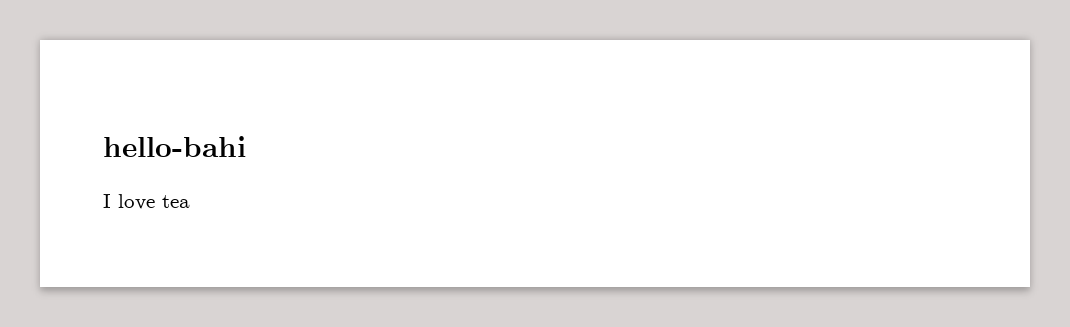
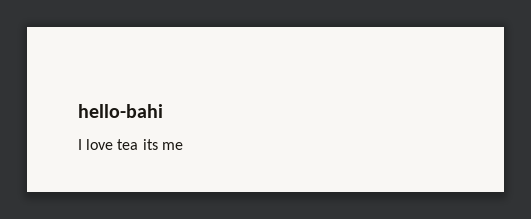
(190, 201) none -> [142,139,183,150] its me

